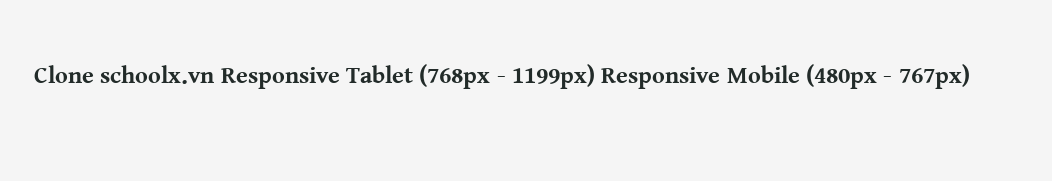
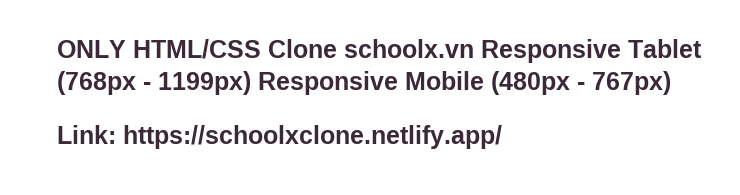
(34, 74) none -> [57,39,261,59] ONLY HTML/CSS
(970, 76) none -> [57,125,502,149] // Link: https://schoolxclone.netlify.app/

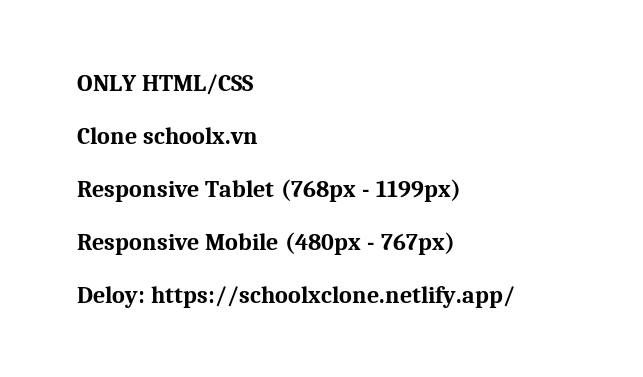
(261, 49) none -> (254, 84) //
(474, 48) none -> (259, 135) //
(251, 83) none -> (461, 190) //
[57,125,116,144] Link: -> [77,286,145,308] Deloy:

